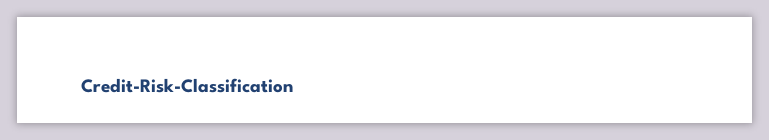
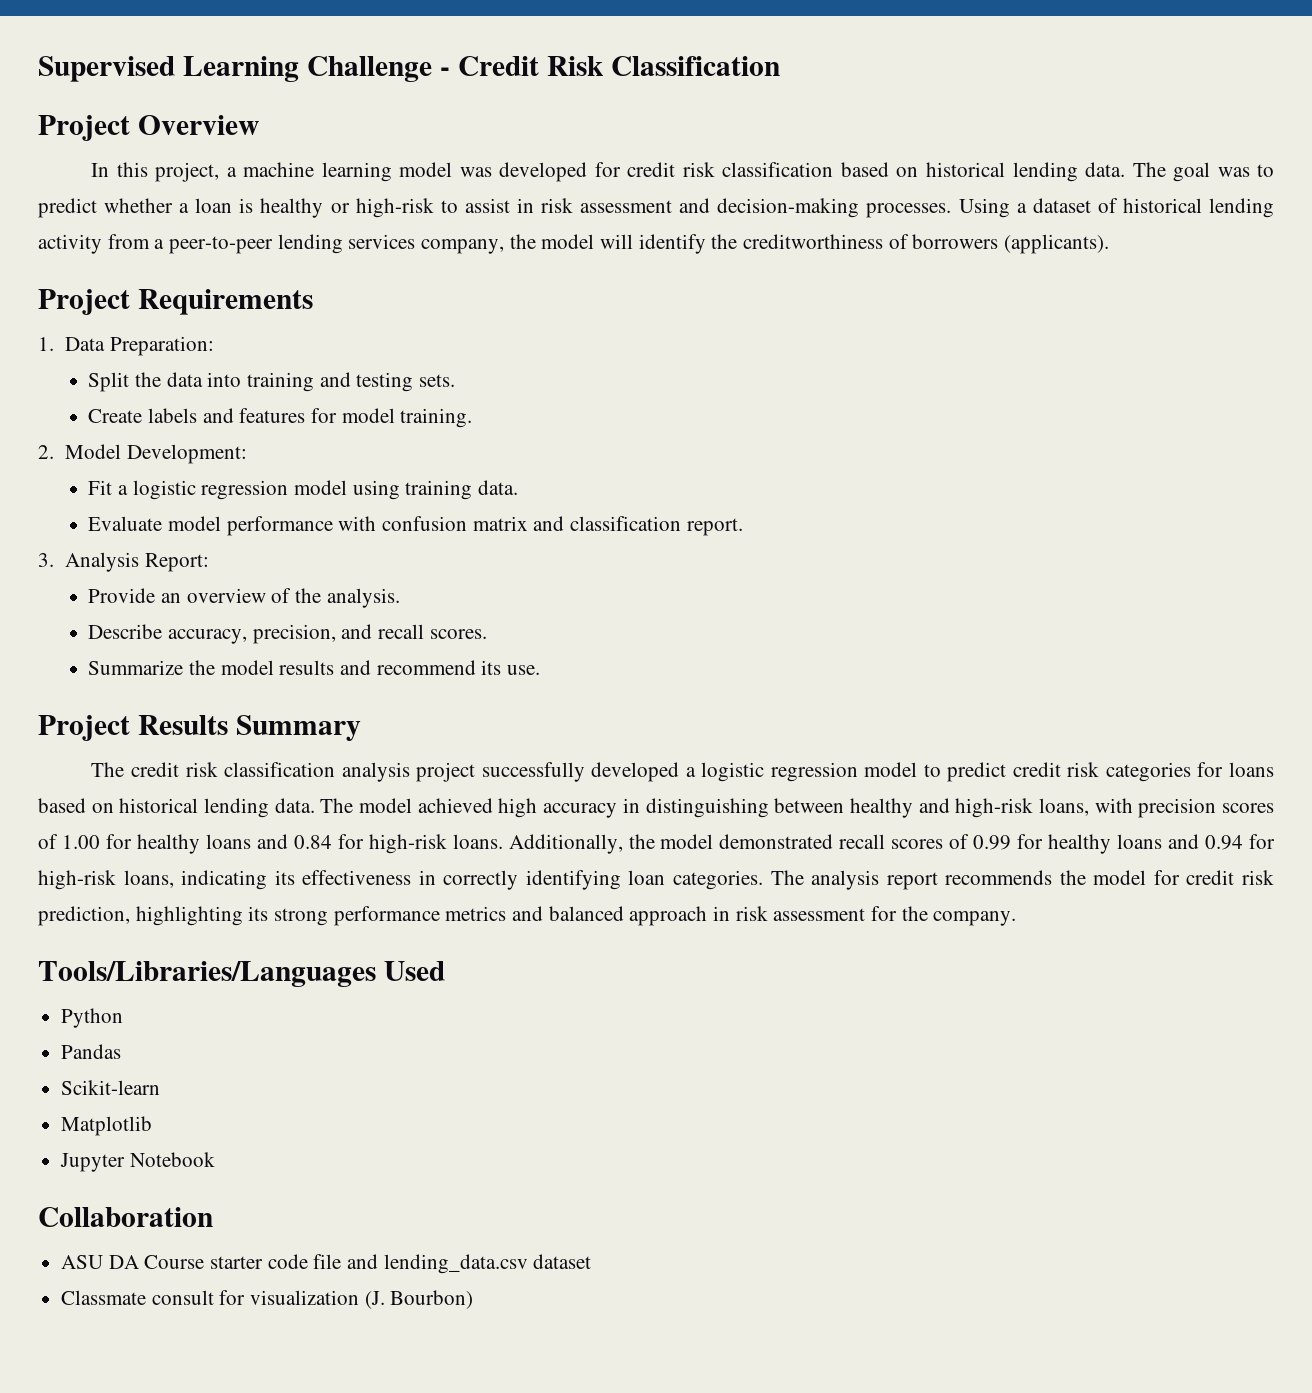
[81,78,293,93] Credit-Risk-Classification -> [38,56,780,82] [38,115,259,141] [91,162,1275,182] [38,198,1274,218] [38,234,1110,254] [38,289,313,315] [38,336,215,356] [88,372,456,392] [88,408,473,428] [38,444,248,464] [88,480,519,500] [88,516,743,536] [38,552,210,572] [88,588,400,608] [88,624,487,644] [88,660,541,675] [38,715,361,741] [91,762,1274,782] [38,798,1275,818] [38,834,1275,854] [38,870,1275,890] [38,906,1017,926] [38,961,445,987] [61,1008,124,1028] [61,1044,122,1059] [61,1080,161,1095] [61,1116,153,1136] [60,1152,215,1172] [38,1207,213,1227] [61,1254,592,1274] [61,1290,474,1309] Supervised Learning Challenge - Credit Risk Classification // Project Overview // In this project, a machine learning model was developed for credit risk classification based on historical lending data. The goal was to predict whether a loan is healthy or high-risk to assist in risk assessment and decision-making processes. Using a dataset of historical lending activity from a peer-to-peer lending services company, the model will identify the creditworthiness of borrowers (applicants). // Project Requirements // 1. Data Preparation: // Split the data into training and testing sets. // Create labels and features for model training. // 2. Model Development: // Fit a logistic regression model using training data. // Evaluate model performance with confusion matrix and classification report. // 3. Analysis Report: // Provide an overview of the analysis. // Describe accuracy, precision, and recall scores. // Summarize the model results and recommend its use. // Project Results Summary // The credit risk classification analysis project successfully developed a logistic regression model to predict credit risk categories for loans based on historical lending data. The model achieved high accuracy in distinguishing between healthy and high-risk loans, with precision scores of 1.00 for healthy loans and 0.84 for high-risk loans. Additionally, the model demonstrated recall scores of 0.99 for healthy loans and 0.94 for high-risk loans, indicating its effectiveness in correctly identifying loan categories. The analysis report recommends the model for credit risk prediction, highlighting its strong performance metrics and balanced approach in risk assessment for the company. // Tools/Libraries/Languages Used // Python // Pandas // Scikit-learn // Matplotlib // Jupyter Notebook // Collaboration // ASU DA Course starter code file and lending_data.csv dataset // Classmate consult for visualization (J. Bourbon)

